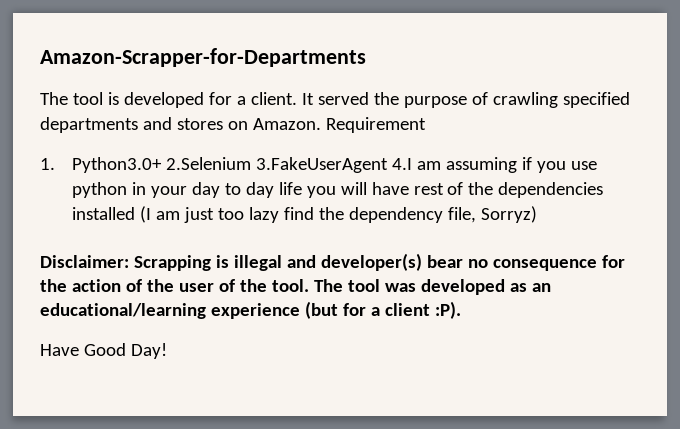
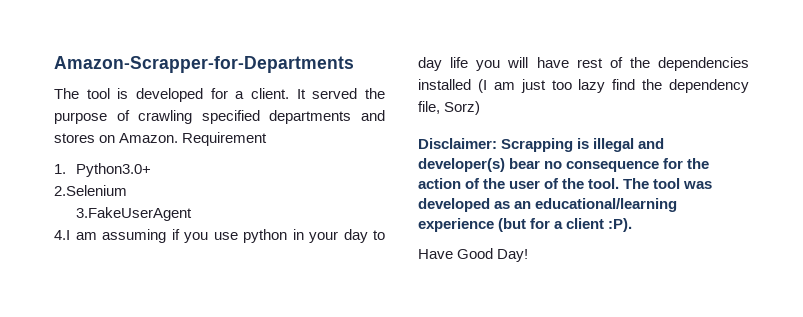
(162, 165) none -> (151, 170) //
(251, 163) none -> (127, 190) //
(388, 165) none -> (192, 214) //
[480,206,537,223] Sorryz) -> [444,101,481,115] Sorz)

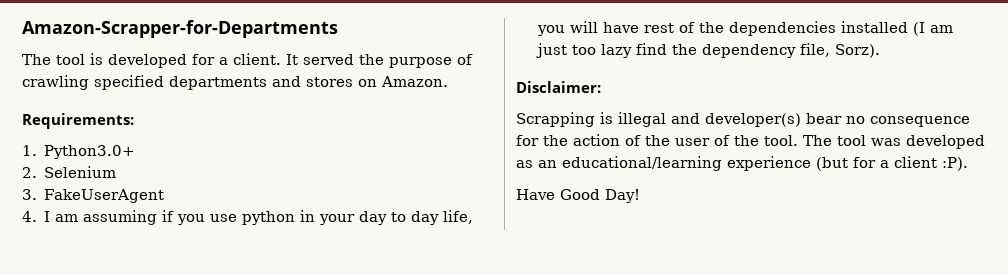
[182,132,268,146] Requirement -> [22,113,134,129] // Requirements:
[54,185,127,196] [75,207,192,221] [54,230,70,240] 2.Selenium // 3.FakeUserAgent // 4.I -> [22,166,117,178] [22,189,165,203] [22,211,51,222] 2. Selenium // 3. FakeUserAgent // 4. I
[450,57,469,68] life -> [443,210,474,224] life,
[444,101,481,115] Sorz) -> [835,44,881,58] Sorz).
(497, 143) none -> (601, 87) //

